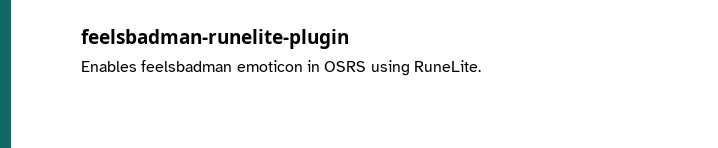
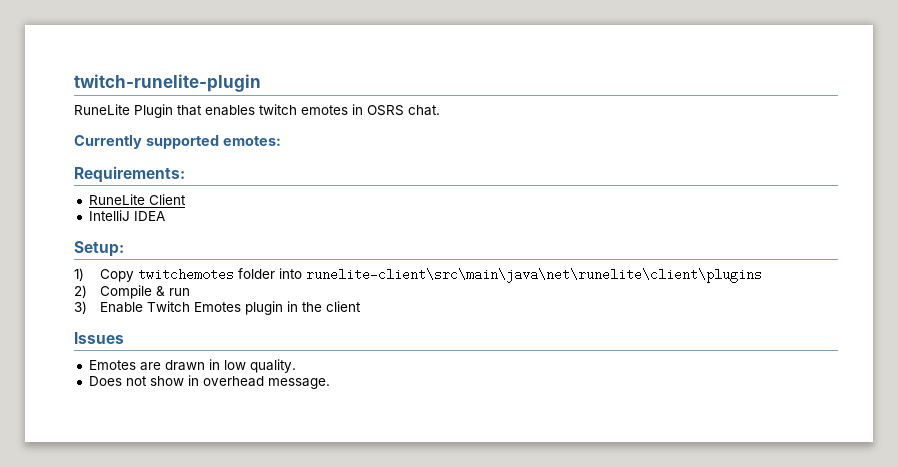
[81,29,349,49] [81,60,481,76] feelsbadman-runelite-plugin // Enables feelsbadman emoticon in OSRS using RuneLite. -> [74,74,261,92] [74,104,440,118] [74,135,281,149] [74,166,185,183] [88,194,186,205] [88,210,165,221] [74,241,124,257] [74,268,763,283] [74,285,191,299] [74,301,362,315] [74,332,124,344] [88,359,296,373] [88,375,330,389] twitch-runelite-plugin // RuneLite Plugin that enables twitch emotes in OSRS chat. // Currently supported emotes: // Requirements: // RuneLite Client // IntelliJ IDEA // Setup: // 1) Copy twitchemotes folder into runelite-client\src\main\java\net\runelite\client\plugins // 2) Compile & run // 3) Enable Twitch Emotes plugin in the client // Issues // Emotes are drawn in low quality. // Does not show in overhead message.

